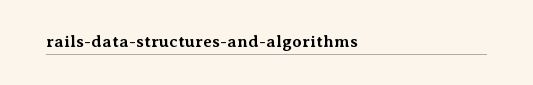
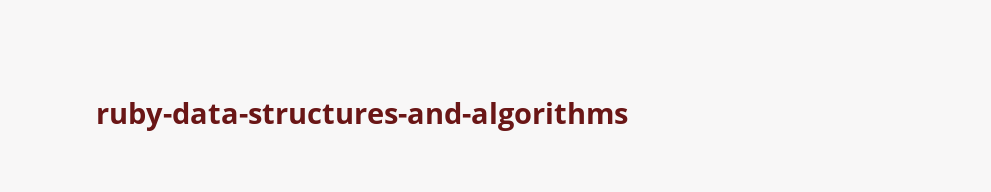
[46,35,358,51] rails-data-structures-and-algorithms -> [96,102,628,131] ruby-data-structures-and-algorithms

